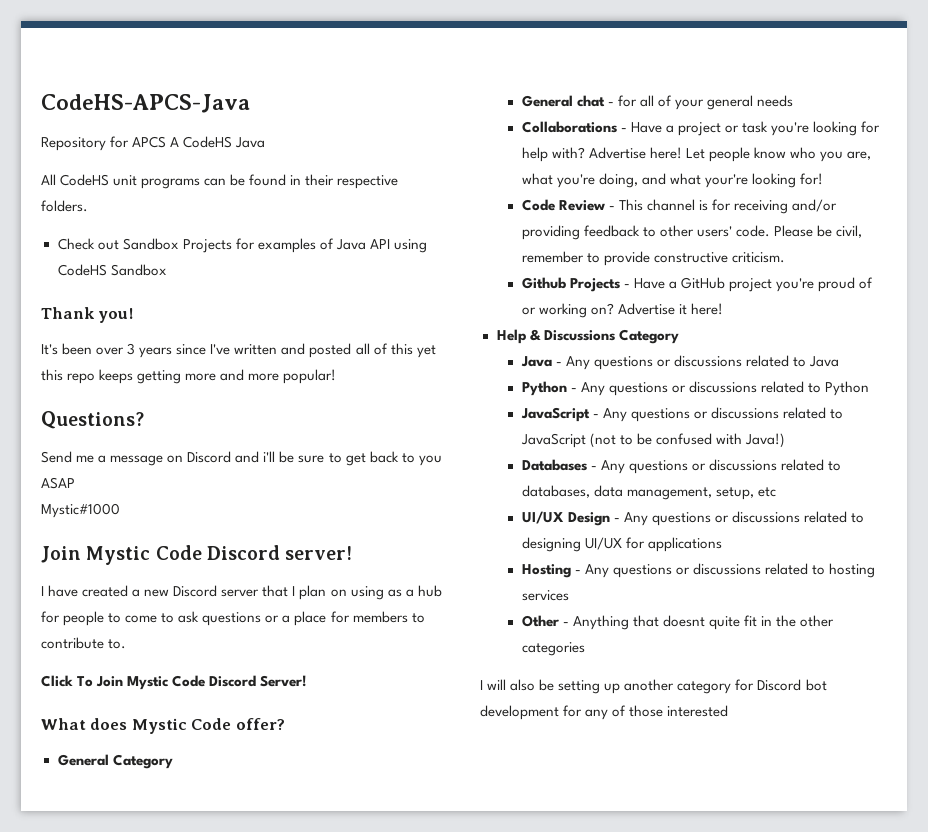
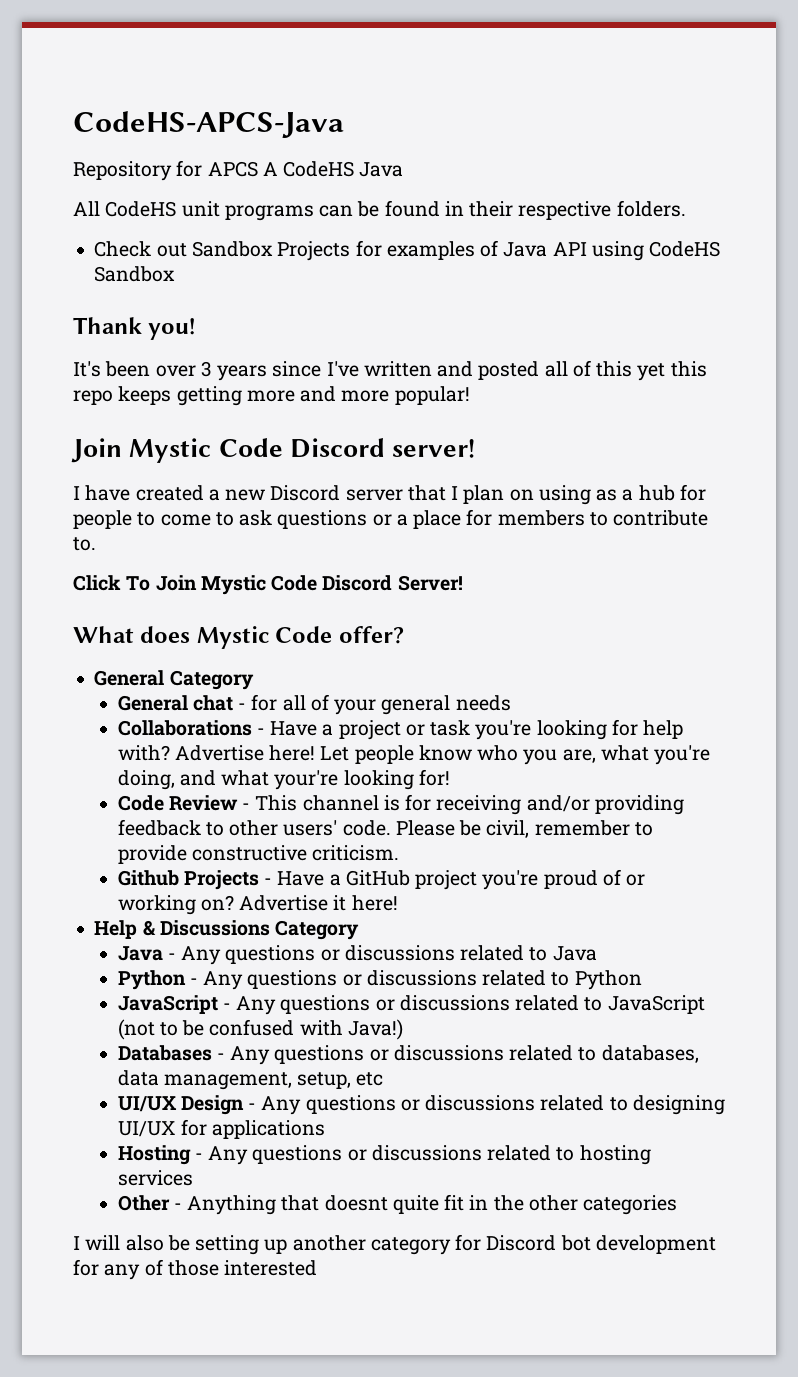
[41,411,144,429] [41,451,442,466] [41,477,75,489] [41,503,120,518] // Questions? // Send me a message on Discord and i'll be sure to get back to you ASAP // Mystic#1000 -> (470, 395) none

